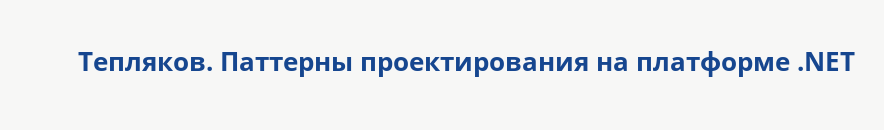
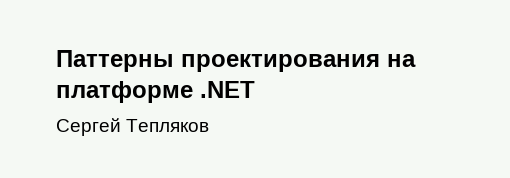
[78,52,213,71] Тепляков. -> (56, 61) none
(856, 61) none -> [56,118,210,136] // Cергей Тепляков

